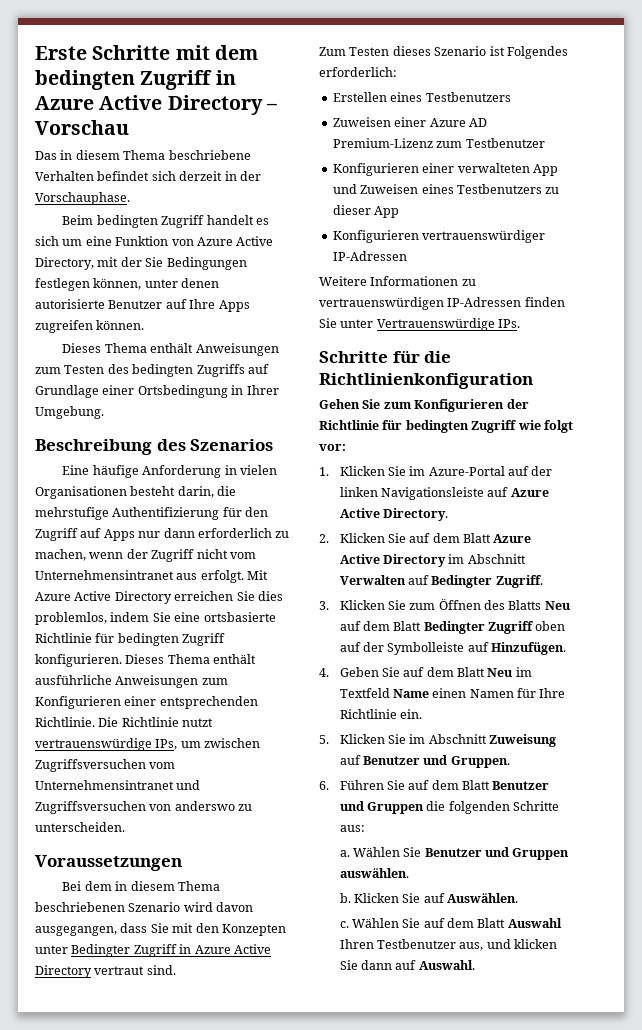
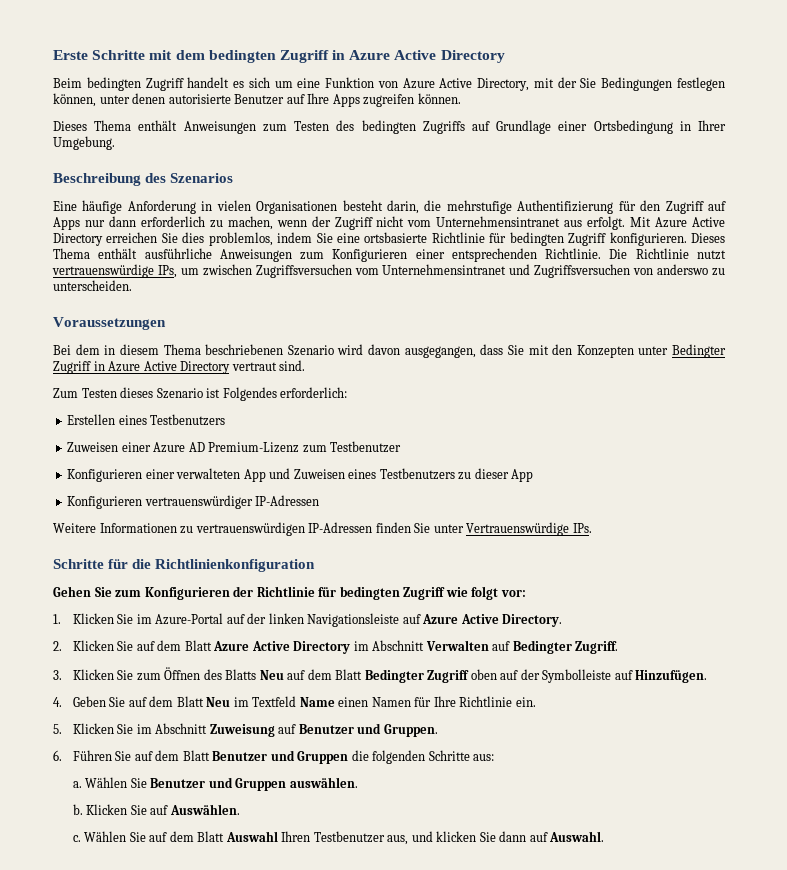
[265,103,277,110] [35,120,129,135] [35,150,251,160] [35,171,261,181] [35,192,130,205] – Vorschau // Das in diesem Thema beschriebene Verhalten befindet sich derzeit in der Vorschauphase. -> (505, 56) none

